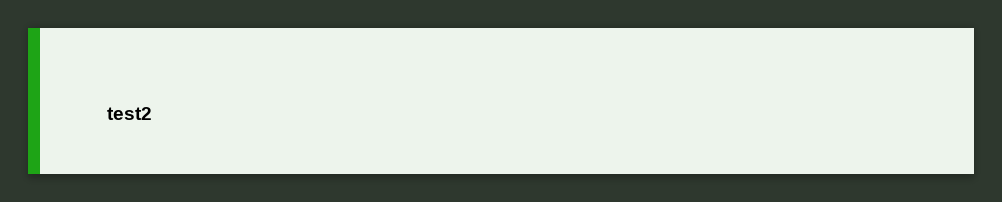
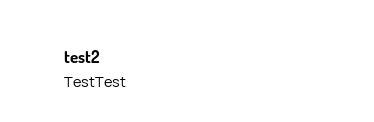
(152, 113) none -> [64,77,126,87] // TestTest

